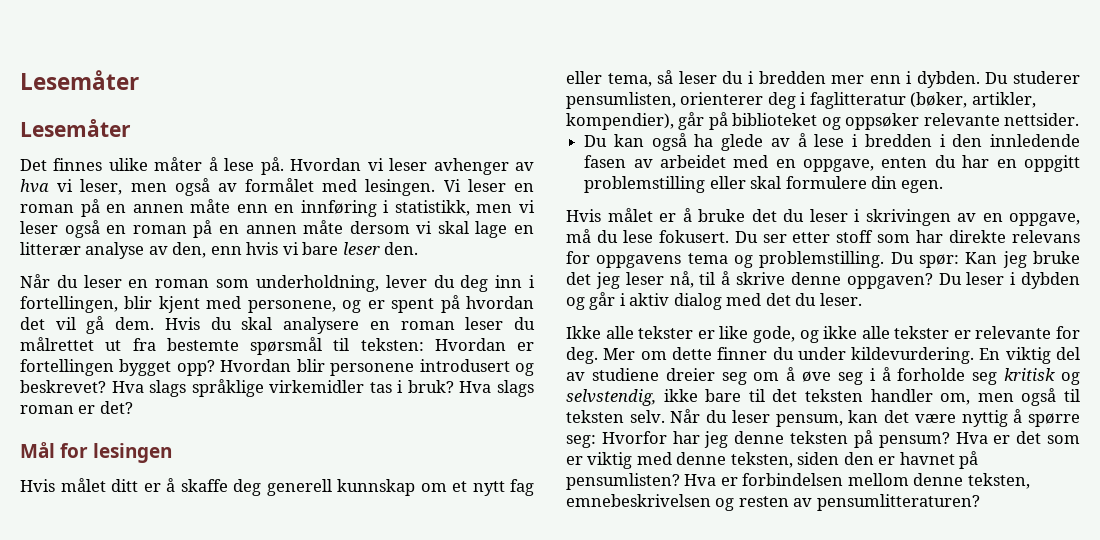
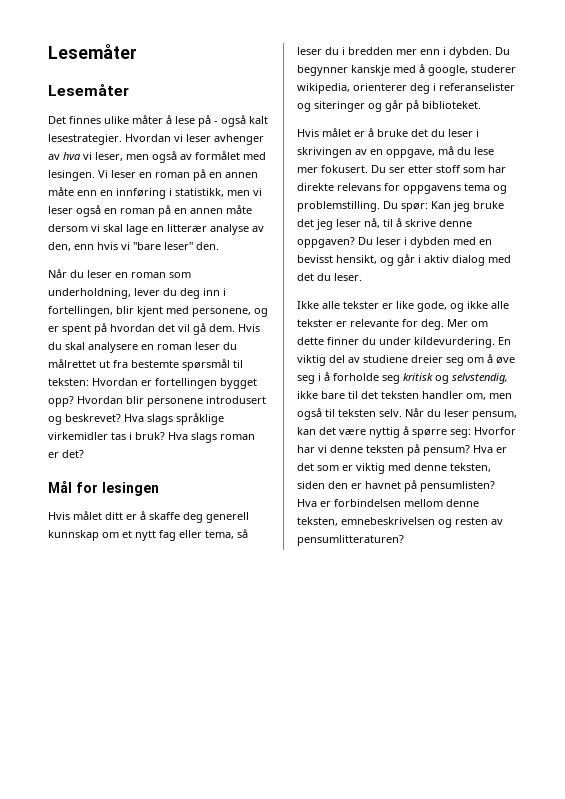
[260,157,284,175] på. -> [198,115,268,127] [48,134,122,145] på - også kalt lesestrategier.
[302,242,380,255] bare leser -> [133,242,193,250] "bare leser"
[1012,71,1080,84] [566,92,1036,109] [566,112,1080,130] [584,133,1081,151] [584,155,1080,172] [584,176,944,193] studerer pensumlisten, orienterer deg i faglitteratur (bøker, artikler, kompendier), går på biblioteket og oppsøker relevante nettsider. // Du kan også ha glede av å lese i bredden i den innledende fasen av arbeidet med en oppgave, enten du har en oppgitt problemstilling eller skal formulere din egen. -> [297,64,516,76] [297,83,515,94] [297,100,481,112] begynner kanskje med å google, studerer wikipedia, orienterer deg i referanselister og siteringer og går på biblioteket.
(653, 236) none -> [297,167,318,173] mer
(1080, 280) none -> [453,237,492,245] [297,255,377,264] med en bevisst hensikt,
[704,431,729,448] jeg -> [318,445,327,453] vi

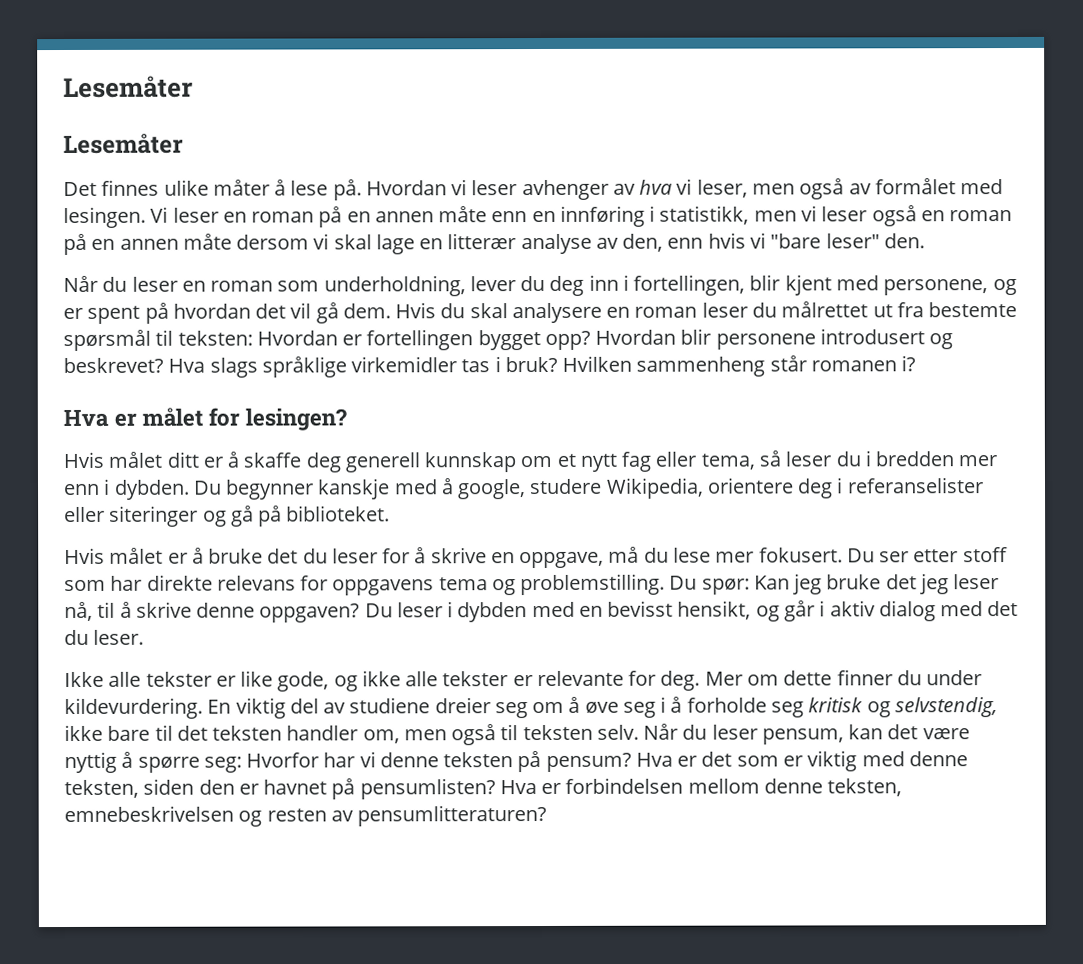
[198,115,268,127] [48,134,122,145] på - også kalt lesestrategier. -> [332,179,362,201] på.
[168,432,255,443] [48,450,84,458] [48,481,159,496] Hva slags roman er det? // Mål for lesingen -> [562,355,917,377] [63,407,348,431] Hvilken sammenheng står romanen i? // Hva er målet for lesingen?
[471,65,516,73] [297,83,407,94] studerer wikipedia, orienterer -> [529,477,794,499] studere Wikipedia, orientere
[297,103,311,112] og -> [64,506,105,522] eller
[385,100,403,112] går -> [230,505,254,527] gå
[476,129,479,137] [297,147,367,158] i skrivingen av -> [382,547,487,564] for å skrive

